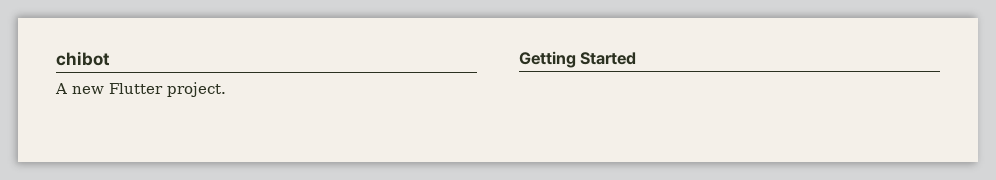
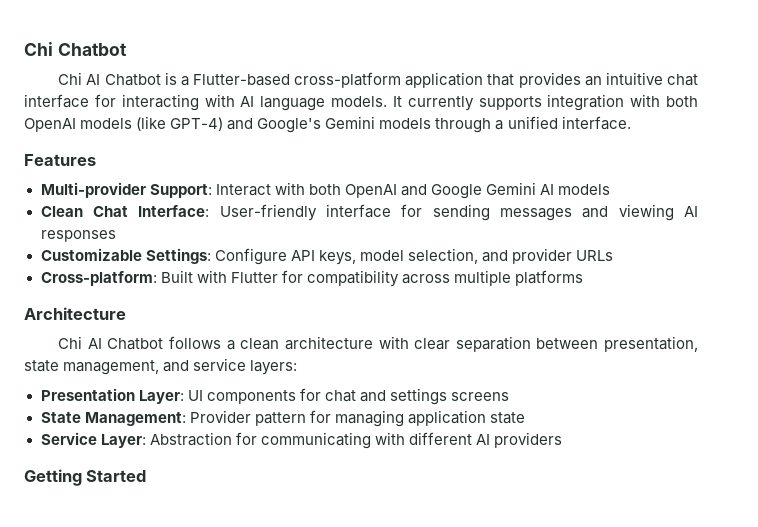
[56,51,110,66] [55,82,226,97] chibot // A new Flutter project. -> [24,42,127,56] [58,72,699,88] [24,94,699,111] [24,116,631,133] [24,154,96,166] [40,182,610,199] [40,204,699,221] [40,230,116,242] [40,248,613,265] [40,270,583,287] [24,307,126,320] [58,336,698,352] [24,358,298,375] [40,388,509,405] [40,410,525,427] [40,432,562,449] Chi Chatbot // Chi AI Chatbot is a Flutter-based cross-platform application that provides an intuitive chat interface for interacting with AI language models. It currently supports integration with both OpenAI models (like GPT-4) and Google's Gemini models through a unified interface. // Features // Multi-provider Support: Interact with both OpenAI and Google Gemini AI models // Clean Chat Interface: User-friendly interface for sending messages and viewing AI responses // Customizable Settings: Configure API keys, model selection, and provider URLs // Cross-platform: Built with Flutter for compatibility across multiple platforms // Architecture // Chi AI Chatbot follows a clean architecture with clear separation between presentation, state management, and service layers: // Presentation Layer: UI components for chat and settings screens // State Management: Provider pattern for managing application state // Service Layer: Abstraction for communicating with different AI providers

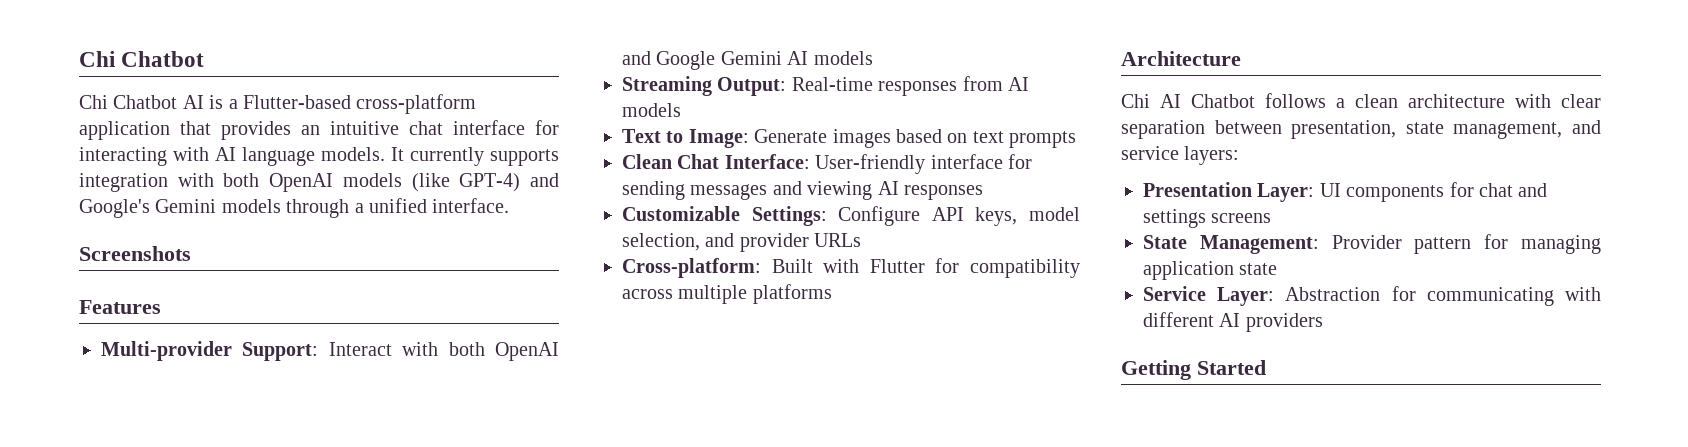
[86,74,161,86] AI Chatbot -> [113,95,204,109] Chatbot AI
(631, 123) none -> [79,246,191,261] // Screenshots
(610, 189) none -> [622,76,1029,96] [622,103,681,117] [622,129,1077,148] // Streaming Output: Real-time responses from AI models // Text to Image: Generate images based on text prompts

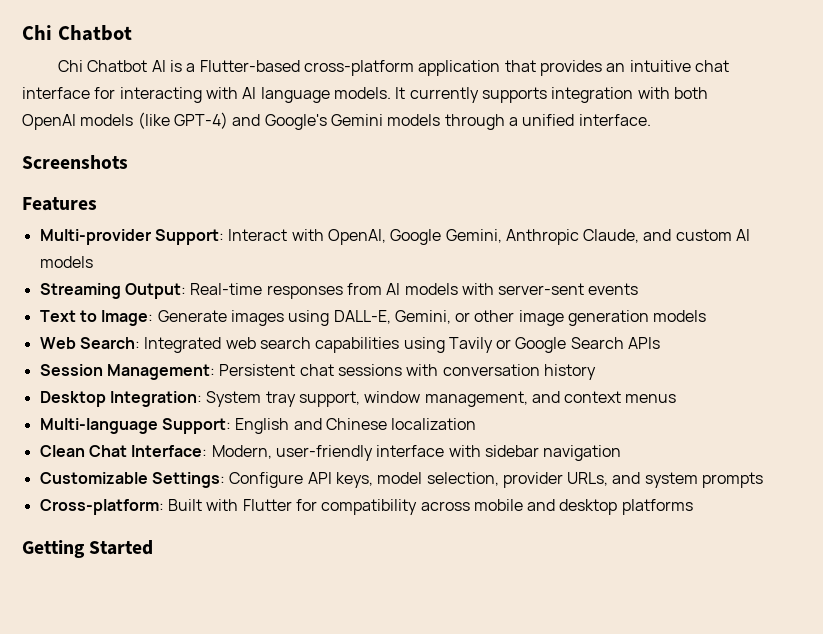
[448,342,559,361] [622,51,782,70] both OpenAI and Google Gemini -> [327,229,732,245] OpenAI, Google Gemini, Anthropic Claude, and custom
(681, 110) none -> [461,283,639,295] with server-sent events
[896,129,1077,148] [622,154,1032,174] [622,181,983,200] based on text prompts // Clean Chat Interface: User-friendly interface for sending messages and viewing AI responses -> [288,310,707,326] [39,337,661,353] [39,364,596,380] [39,391,677,407] [39,418,477,434] [39,445,622,461] using DALL-E, Gemini, or other image generation models // Web Search: Integrated web search capabilities using Tavily or Google Search APIs // Session Management: Persistent chat sessions with conversation history // Desktop Integration: System tray support, window management, and context menus // Multi-language Support: English and Chinese localization // Clean Chat Interface: Modern, user-friendly interface with sidebar navigation
[705,233,862,252] and provider URLs -> [502,472,764,488] provider URLs, and system prompts
[678,284,832,304] [1121,51,1241,66] [1121,93,1601,108] [1121,120,1601,139] [1121,146,1240,165] [1143,182,1548,202] [1143,209,1272,228] [1143,234,1601,254] [1143,261,1278,280] [1143,286,1601,306] [1143,312,1323,332] multiple platforms // Architecture // Chi AI Chatbot follows a clean architecture with clear separation between presentation, state management, and service layers: // Presentation Layer: UI components for chat and settings screens // State Management: Provider pattern for managing application state // Service Layer: Abstraction for communicating with different AI providers -> [473,499,693,515] mobile and desktop platforms

